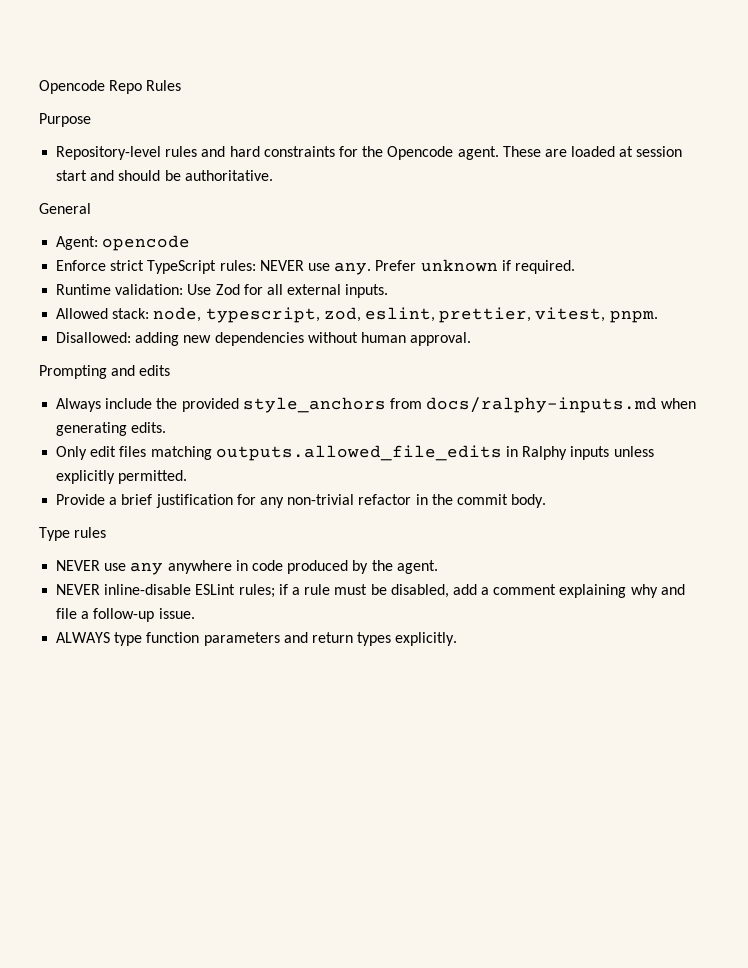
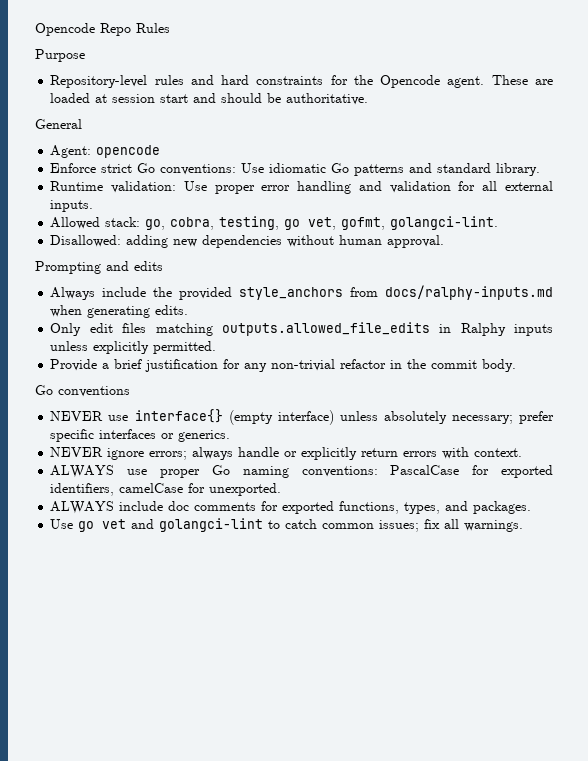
[147,259,575,275] [56,284,240,295] TypeScript rules: NEVER use any. Prefer unknown if required. // Runtime validation: Use Zod -> [137,163,541,176] [50,181,451,194] Go conventions: Use idiomatic Go patterns and standard library. // Runtime validation: Use proper error handling and validation
[153,307,658,323] node, typescript, zod, eslint, prettier, vitest, pnpm. -> [145,216,499,230] go, cobra, testing, go vet, gofmt, golangci-lint.
[39,527,107,541] [56,560,438,575] [56,584,685,598] [56,608,195,622] [56,632,458,646] Type rules // NEVER use any anywhere in code produced by the agent. // NEVER inline-disable ESLint rules; if a rule must be disabled, add a comment explaining why and file a follow-up issue. // ALWAYS type function parameters and return types explicitly. -> [35,385,130,397] [50,409,554,425] [50,429,231,442] [50,447,523,460] [50,465,553,478] [50,483,282,496] [50,501,532,514] [50,518,524,532] Go conventions // NEVER use interface{} (empty interface) unless absolutely necessary; prefer specific interfaces or generics. // NEVER ignore errors; always handle or explicitly return errors with context. // ALWAYS use proper Go naming conventions: PascalCase for exported identifiers, camelCase for unexported. // ALWAYS include doc comments for exported functions, types, and packages. // Use go vet and golangci-lint to catch common issues; fix all warnings.

